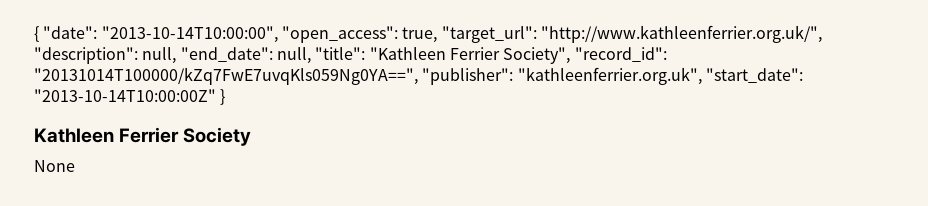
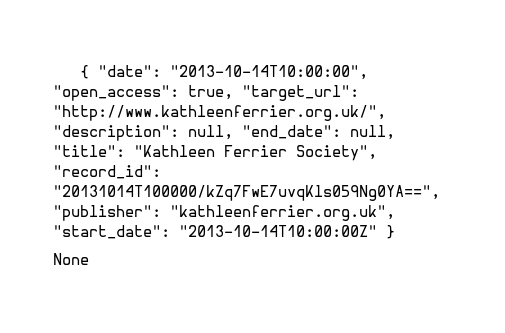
[34,127,252,146] // Kathleen Ferrier Society -> (395, 232) none

